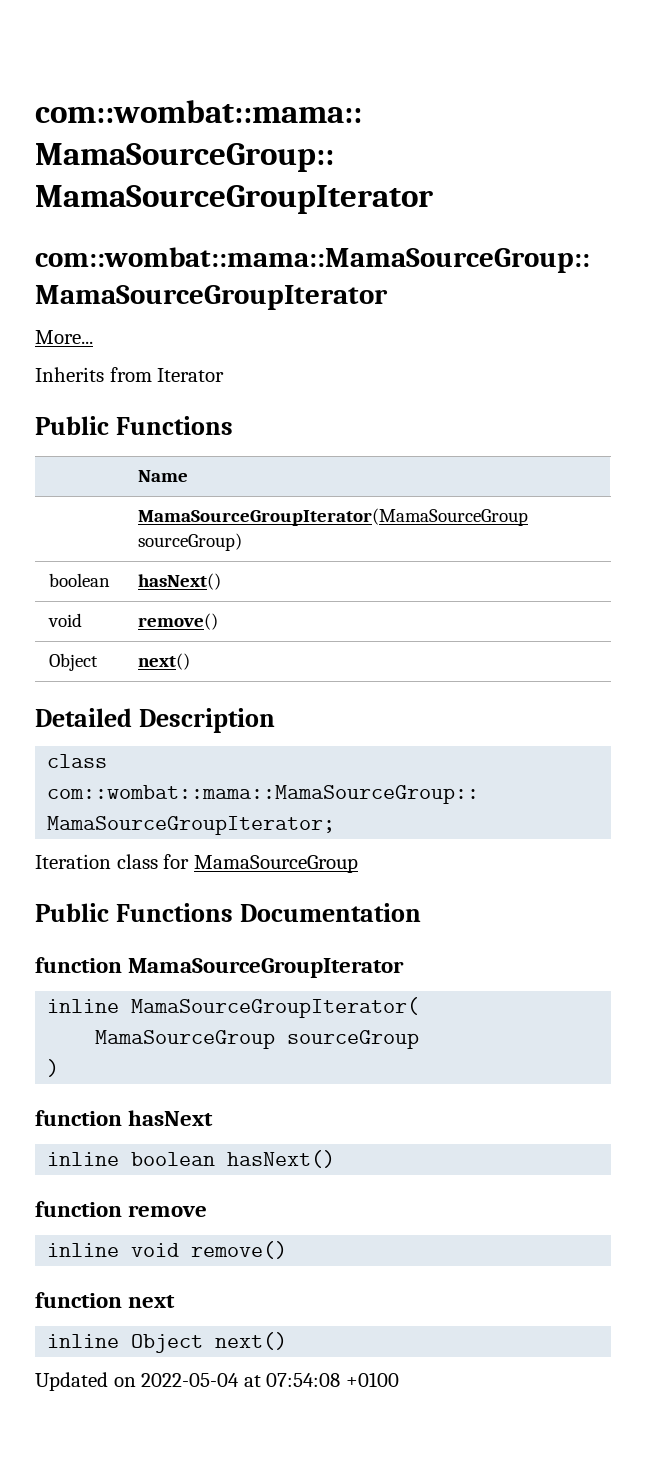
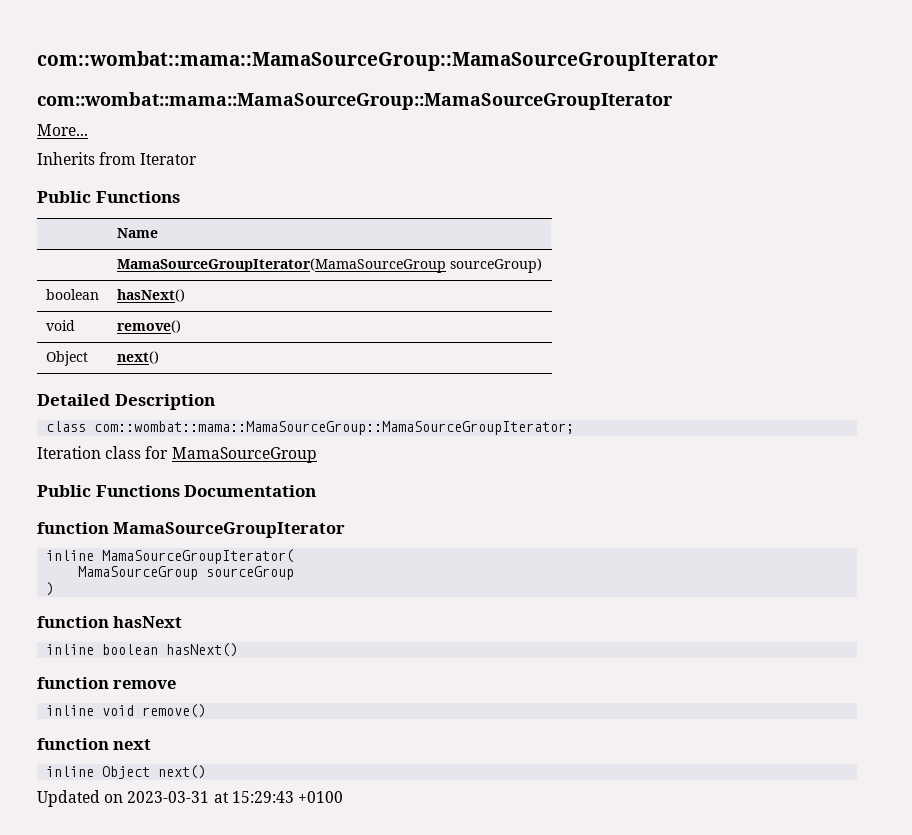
[141,1373,341,1387] 2022-05-04 at 07:54:08 -> [127,791,294,803] 2023-03-31 at 15:29:43

